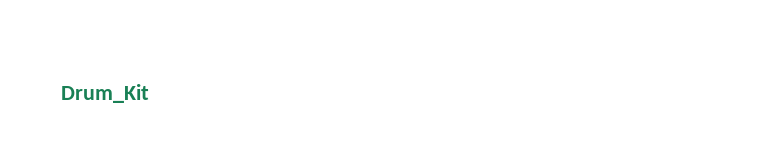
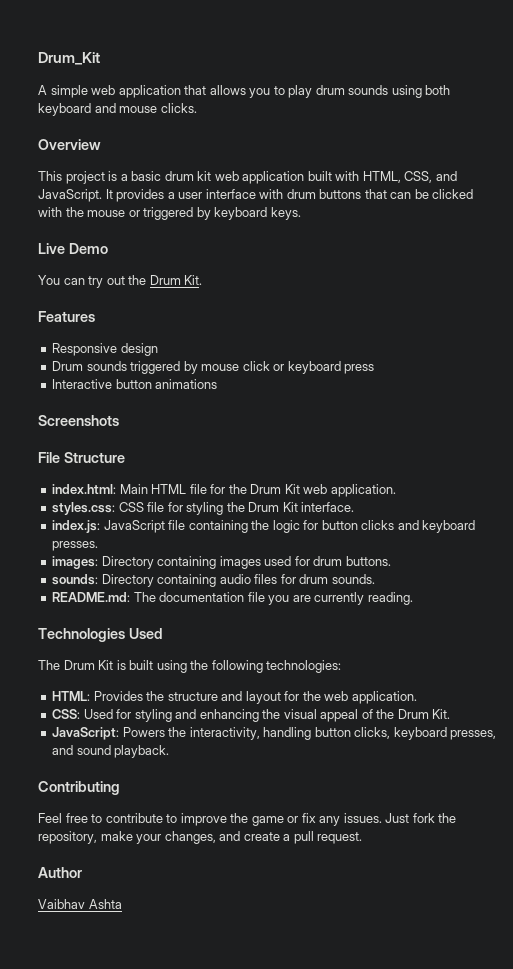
(149, 93) none -> [38,85,451,98] [38,103,197,116] [38,139,101,150] [38,171,457,184] [38,189,474,202] [38,207,301,220] [38,243,108,254] [38,275,203,288] [38,311,95,322] [52,343,158,356] [52,361,375,374] [52,379,218,389] [38,415,119,426] [38,452,125,463] [52,484,396,497] [52,502,355,515] [52,520,476,533] [52,541,99,551] [52,556,391,569] [52,574,375,587] [52,592,413,605] [38,628,163,642] [38,660,342,673] [52,691,417,704] [52,709,451,722] [52,727,497,740] [52,745,170,758] [38,781,120,795] [38,813,457,826] [38,831,363,844] [38,867,82,878] [38,899,122,909] // A simple web application that allows you to play drum sounds using both keyboard and mouse clicks. // Overview // This project is a basic drum kit web application built with HTML, CSS, and JavaScript. It provides a user interface with drum buttons that can be clicked with the mouse or triggered by keyboard keys. // Live Demo // You can try out the Drum Kit. // Features // Responsive design // Drum sounds triggered by mouse click or keyboard press // Interactive button animations // Screenshots // File Structure // index.html: Main HTML file for the Drum Kit web application. // styles.css: CSS file for styling the Drum Kit interface. // index.js: JavaScript file containing the logic for button clicks and keyboard presses. // images: Directory containing images used for drum buttons. // sounds: Directory containing audio files for drum sounds. // README.md: The documentation file you are currently reading. // Technologies Used // The Drum Kit is built using the following technologies: // HTML: Provides the structure and layout for the web application. // CSS: Used for styling and enhancing the visual appeal of the Drum Kit. // JavaScript: Powers the interactivity, handling button clicks, keyboard presses, and sound playback. // Contributing // Feel free to contribute to improve the game or fix any issues. Just fork the repository, make your changes, and create a pull request. // Author // Vaibhav Ashta

